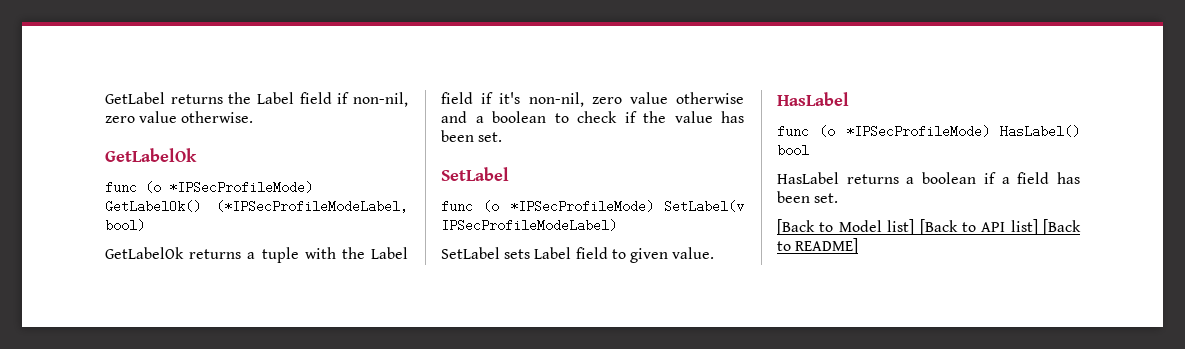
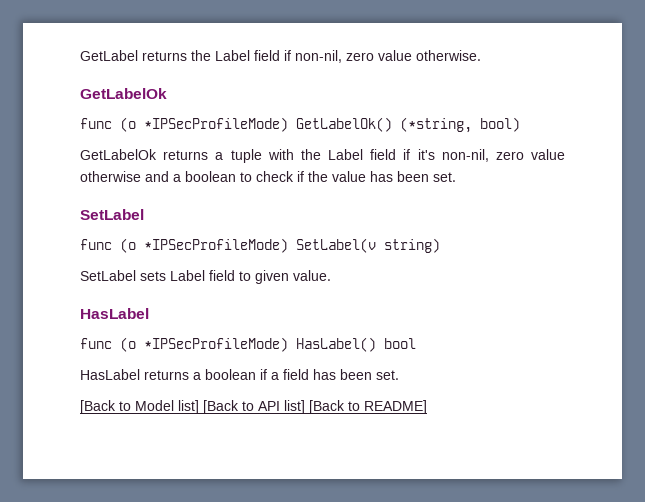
[216,200,408,213] (*IPSecProfileModeLabel, -> [400,117,472,133] (*string,
[441,219,617,232] IPSecProfileModeLabel) -> [384,238,440,253] string)

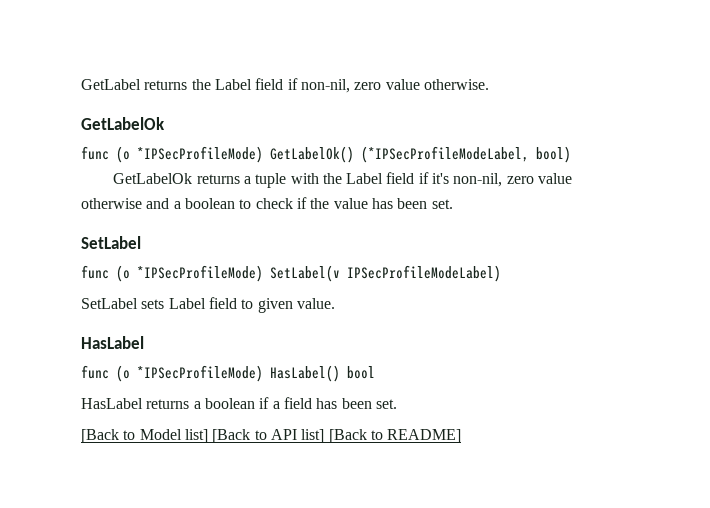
[400,117,472,133] (*string, -> [361,146,529,163] (*IPSecProfileModeLabel,
[384,238,440,253] string) -> [347,265,501,282] IPSecProfileModeLabel)

